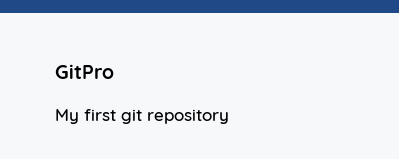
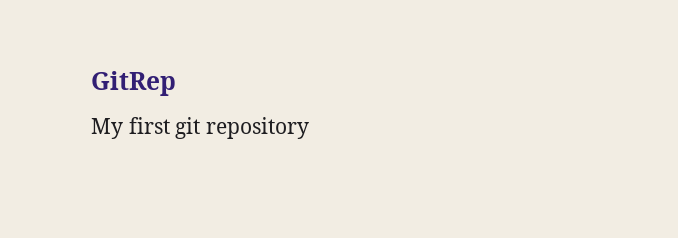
[55,64,114,79] GitPro -> [91,71,176,96] GitRep

